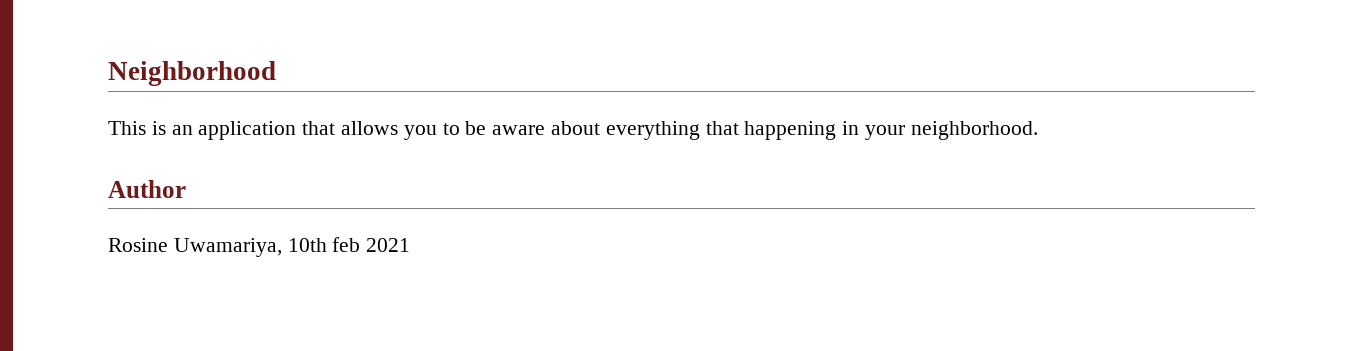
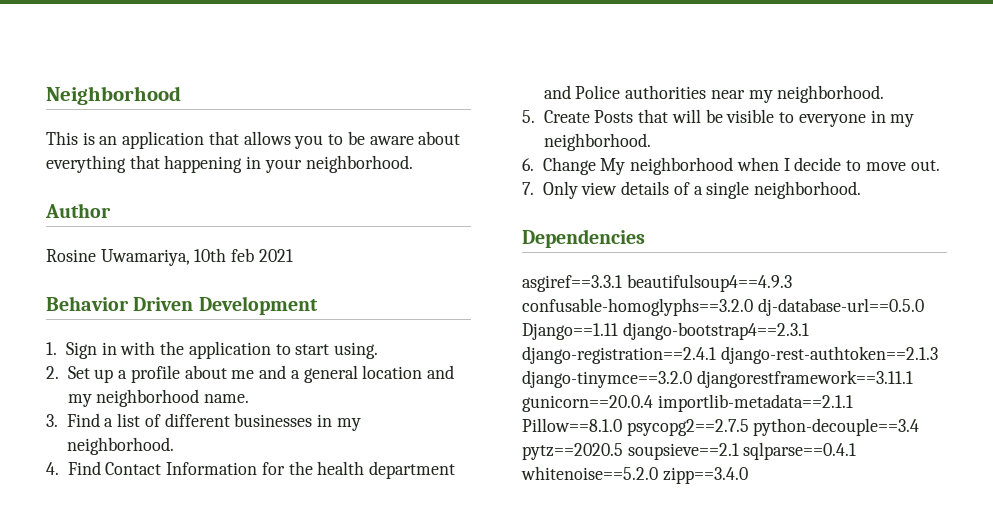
(411, 245) none -> [46,296,318,315] [46,341,379,359] [46,365,454,383] [67,389,250,407] [46,413,361,431] [66,437,174,455] [46,461,456,479] [543,85,885,103] [522,109,915,127] [543,133,651,151] [522,157,940,175] [522,181,862,199] [522,229,645,248] [522,274,792,292] [522,298,924,316] [522,322,809,340] [522,346,938,364] [522,370,913,388] [522,394,853,412] [522,418,920,436] [522,442,857,460] [521,466,748,484] // Behavior Driven Development // 1. Sign in with the application to start using. // 2. Set up a profile about me and a general location and my neighborhood name. // 3. Find a list of different businesses in my neighborhood. // 4. Find Contact Information for the health department and Police authorities near my neighborhood. // 5. Create Posts that will be visible to everyone in my neighborhood. // 6. Change My neighborhood when I decide to move out. // 7. Only view details of a single neighborhood. // Dependencies // asgiref==3.3.1 beautifulsoup4==4.9.3 confusable-homoglyphs==3.2.0 dj-database-url==0.5.0 Django==1.11 django-bootstrap4==2.3.1 django-registration==2.4.1 django-rest-authtoken==2.1.3 django-tinymce==3.2.0 djangorestframework==3.11.1 gunicorn==20.0.4 importlib-metadata==2.1.1 Pillow==8.1.0 psycopg2==2.7.5 python-decouple==3.4 pytz==2020.5 soupsieve==2.1 sqlparse==0.4.1 whitenoise==5.2.0 zipp==3.4.0

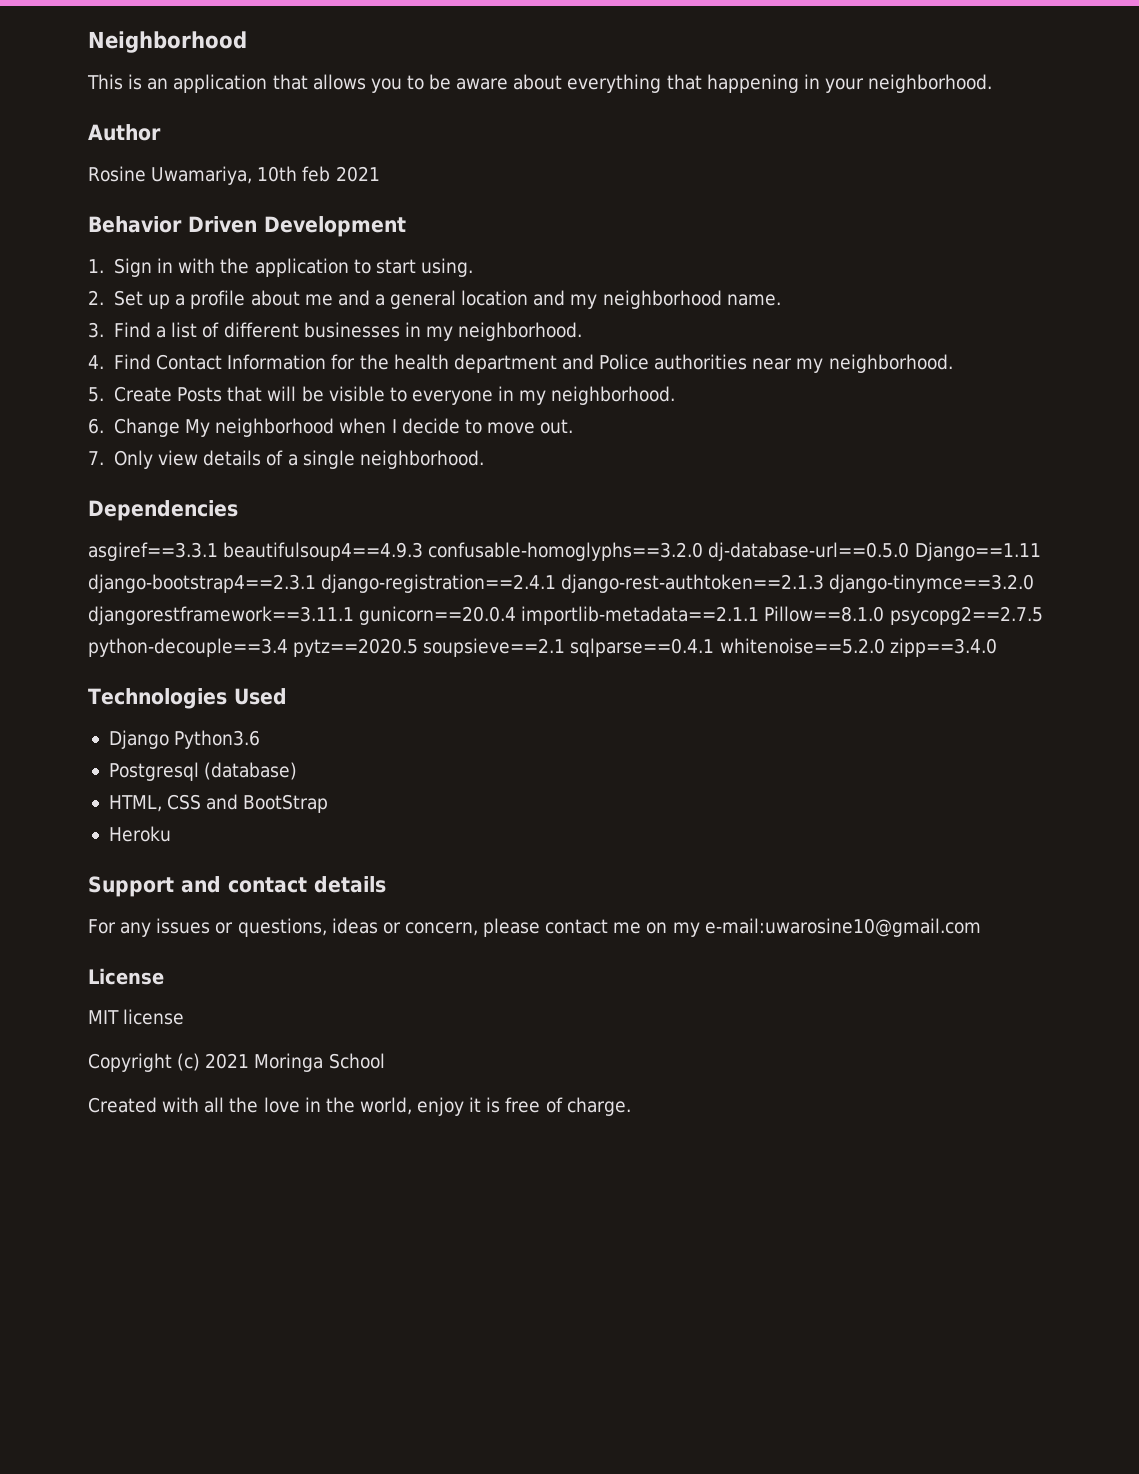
(748, 475) none -> [88,688,287,709] [108,730,261,749] [108,762,298,781] [108,794,329,813] [108,826,171,842] [88,876,386,897] [88,918,981,937] [88,968,164,985] [88,1009,185,1025] [88,1053,385,1072] [88,1097,631,1116] // Technologies Used // Django Python3.6 // Postgresql (database) // HTML, CSS and BootStrap // Heroku // Support and contact details // For any issues or questions, ideas or concern, please contact me on my e-mail:uwarosine10@gmail.com // License // MIT license // Copyright (c) 2021 Moringa School // Created with all the love in the world, enjoy it is free of charge.

